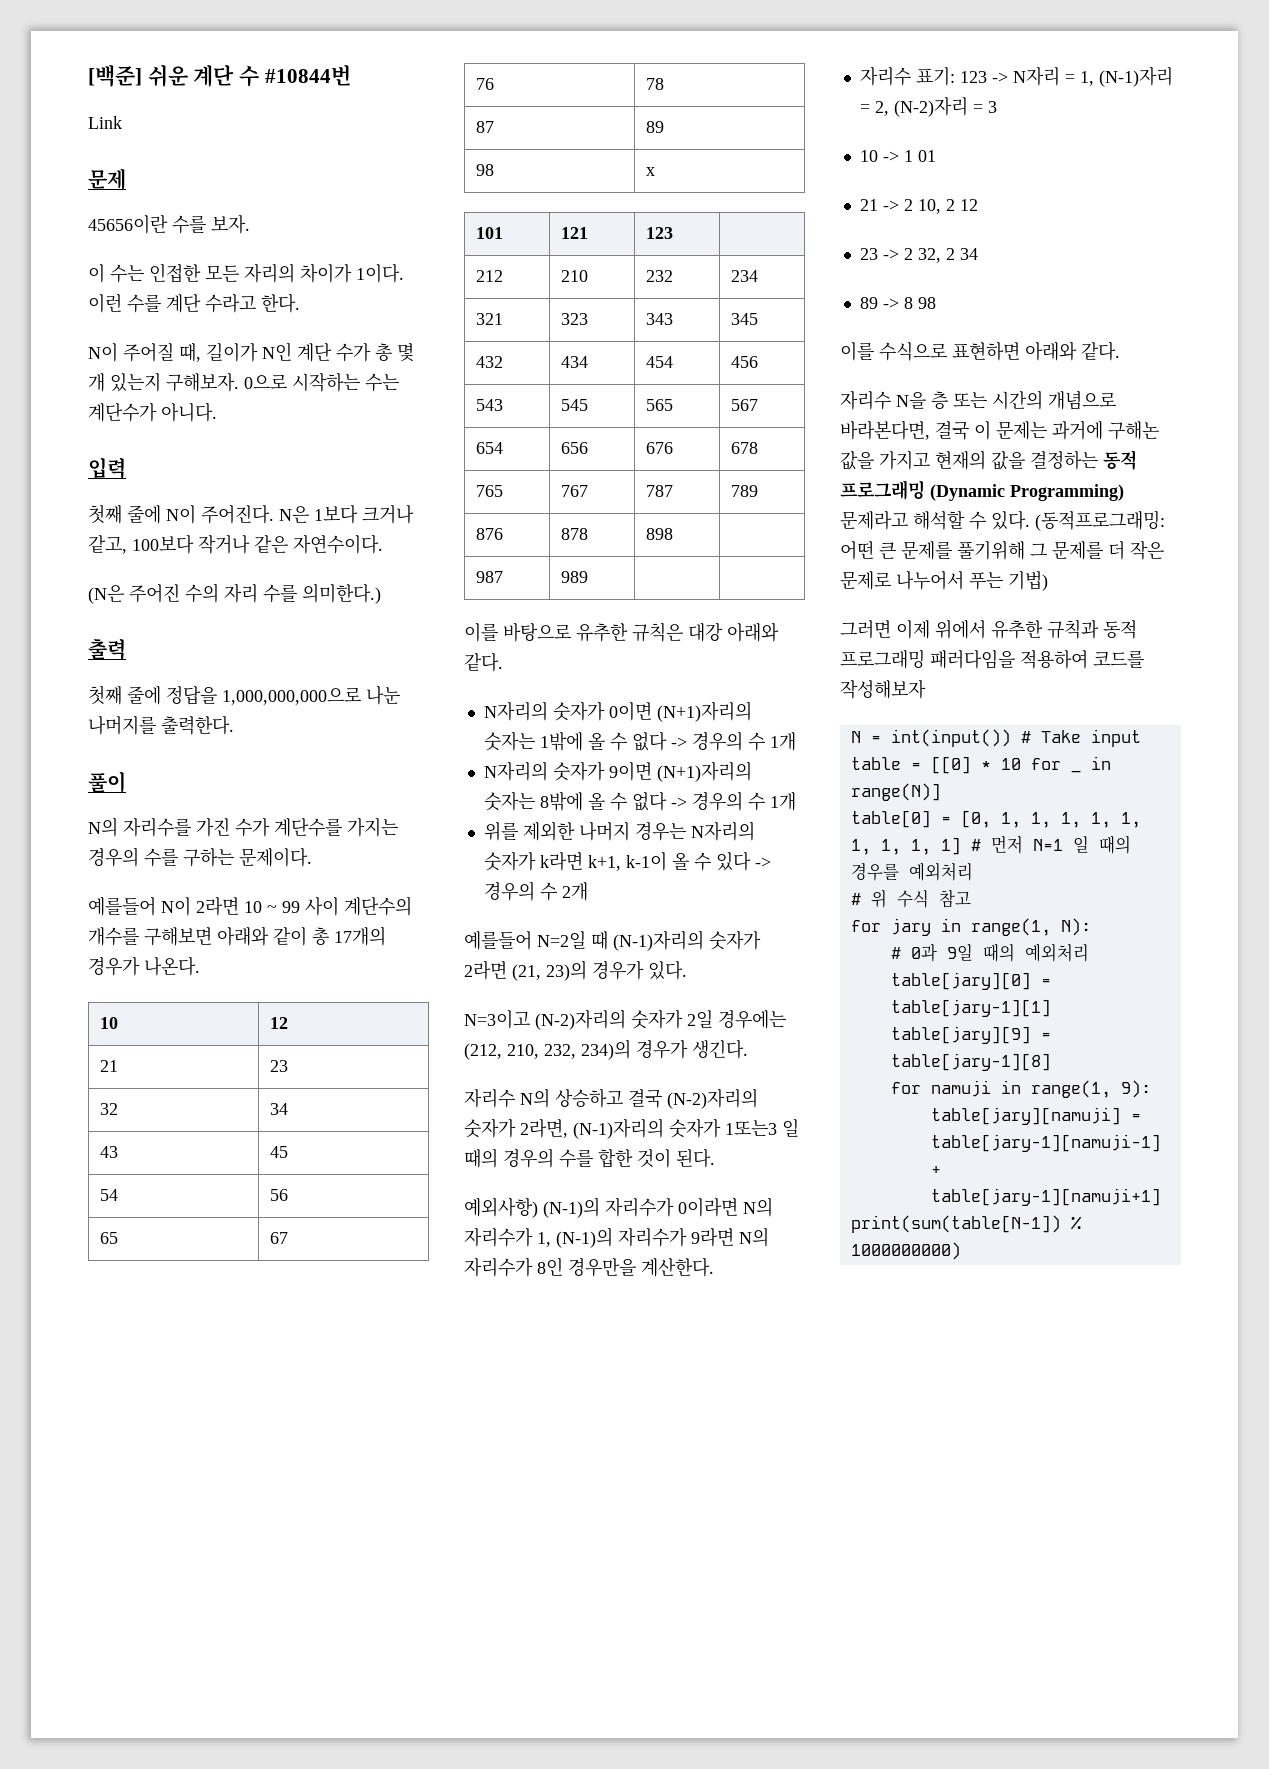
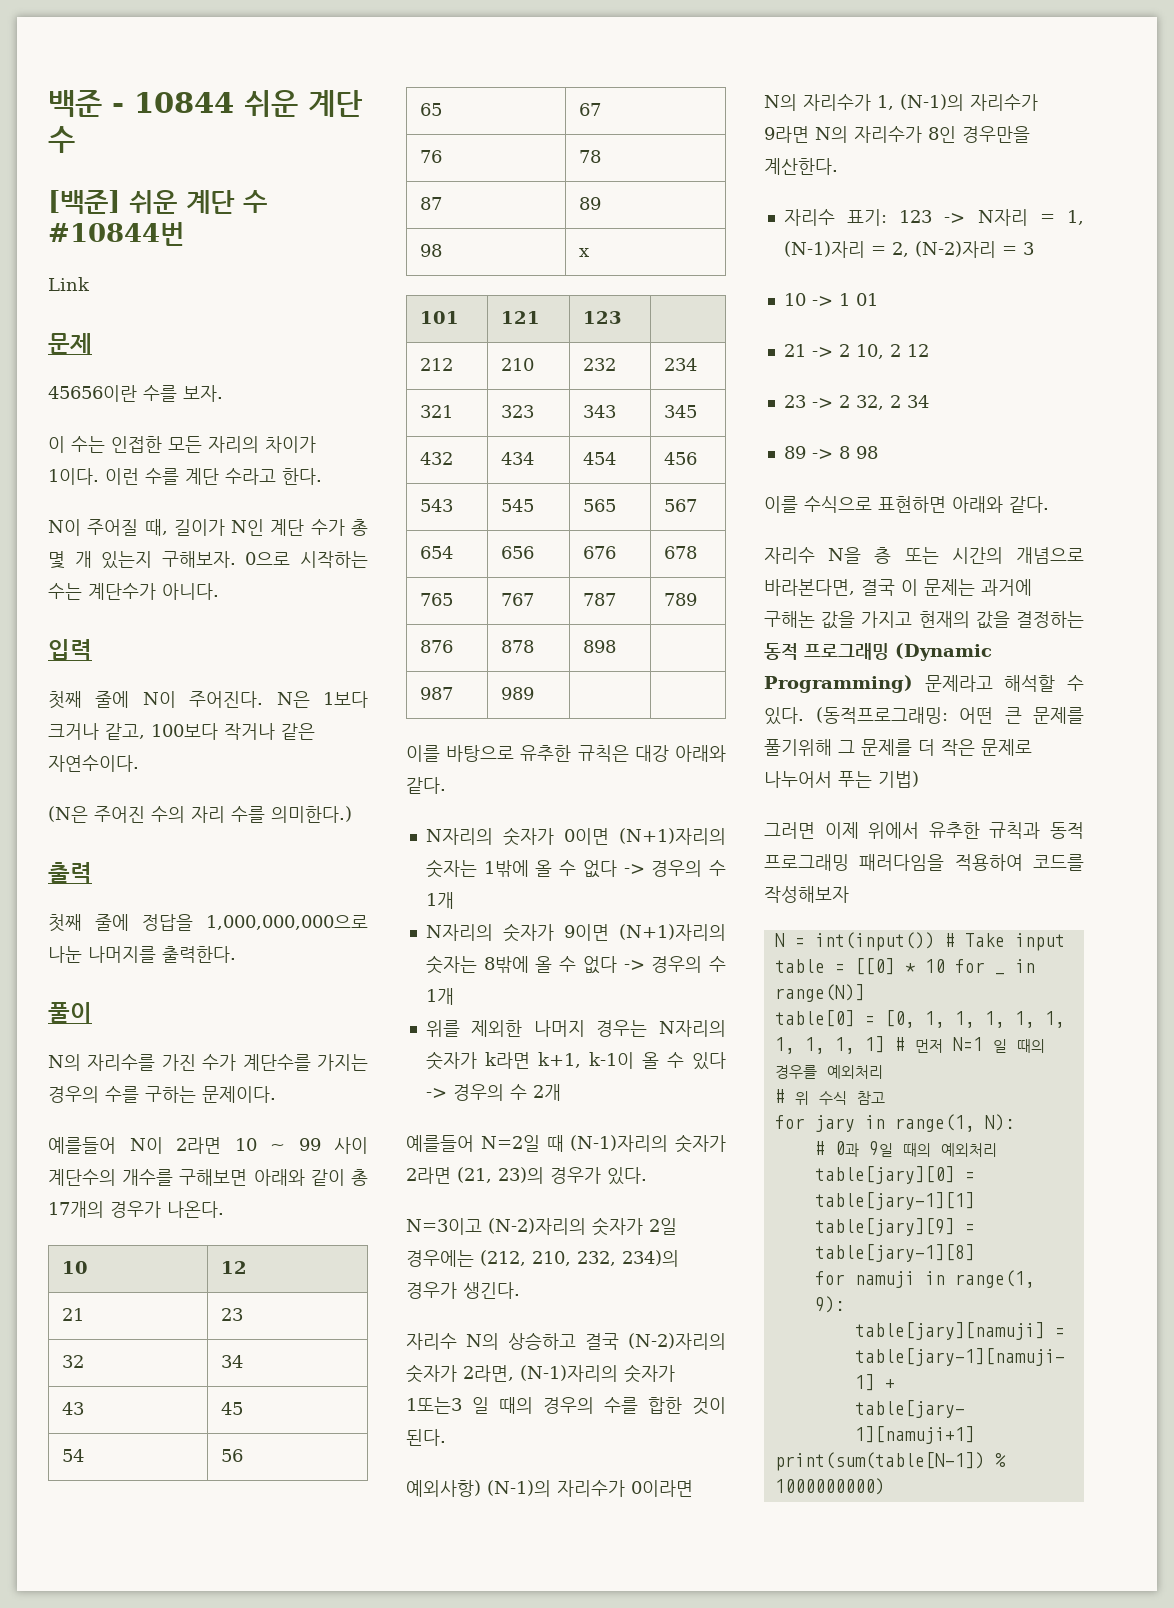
(88, 75) none -> [48,90,363,117] [48,126,75,153] 백준 - 10844 쉬운 계단 수 //

